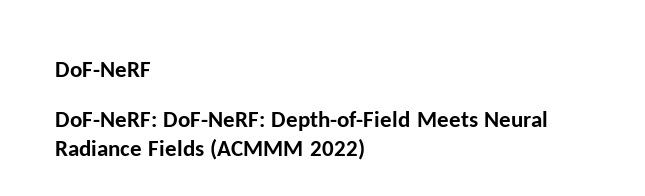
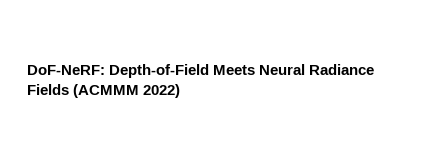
[55,62,151,77] [55,112,157,127] DoF-NeRF // DoF-NeRF: -> (27, 70) none

